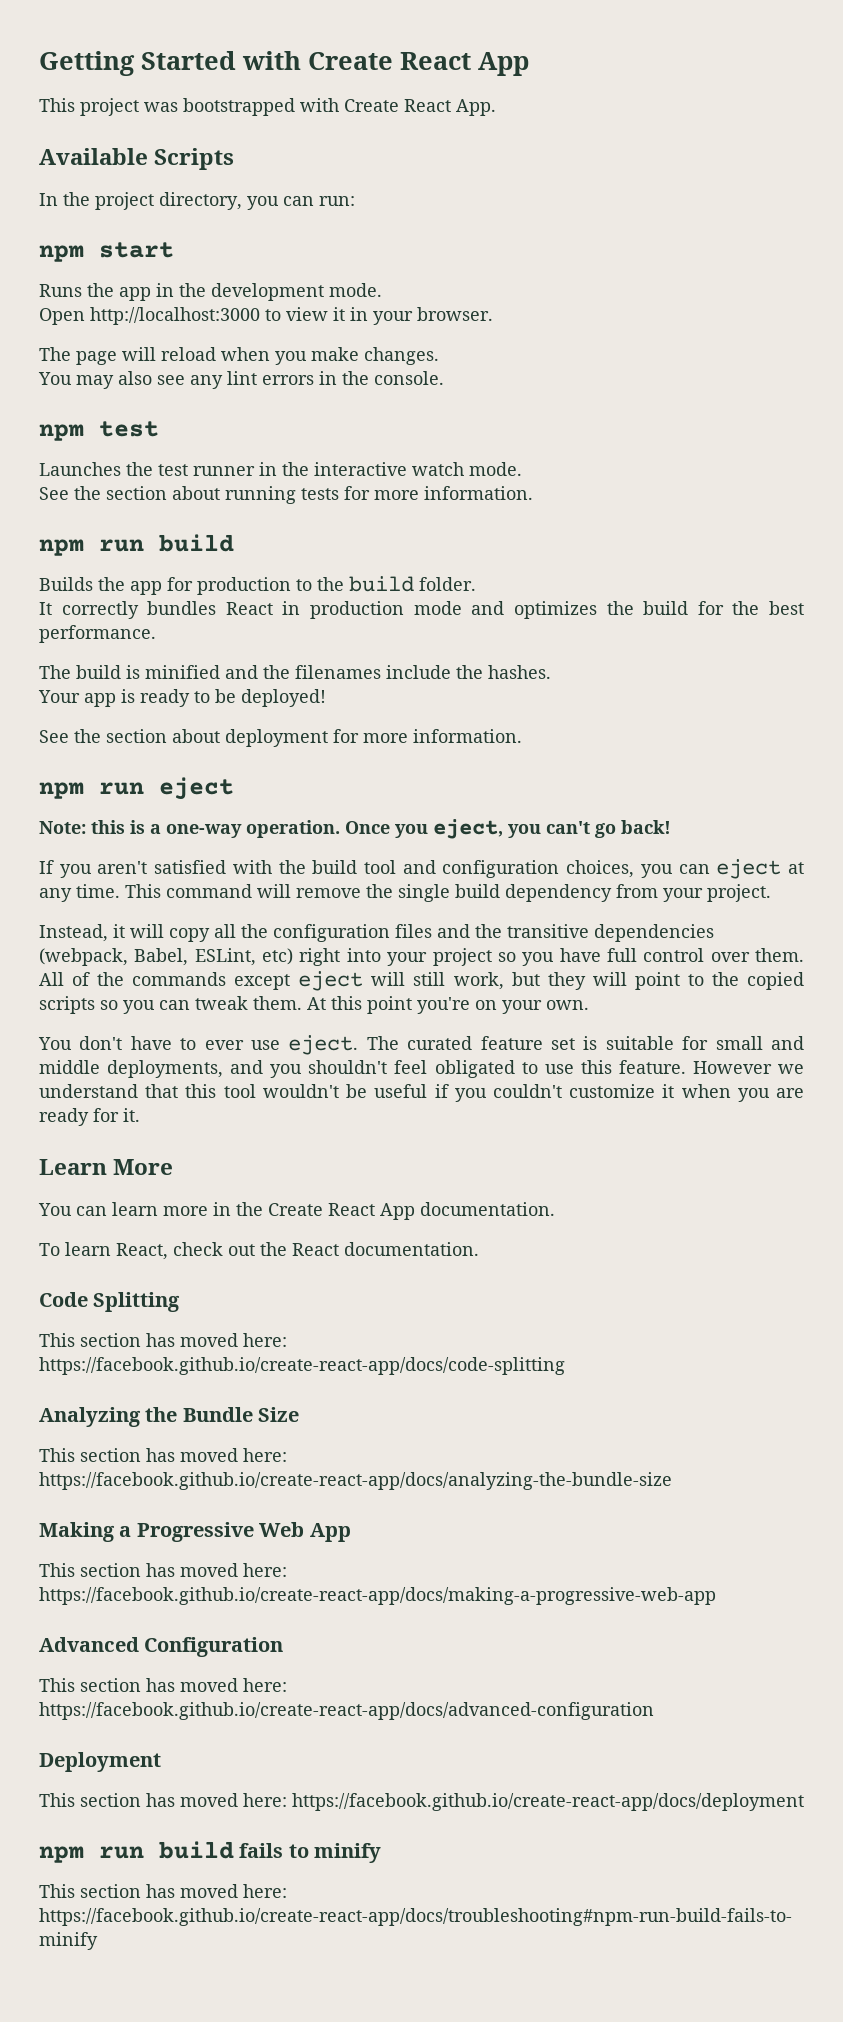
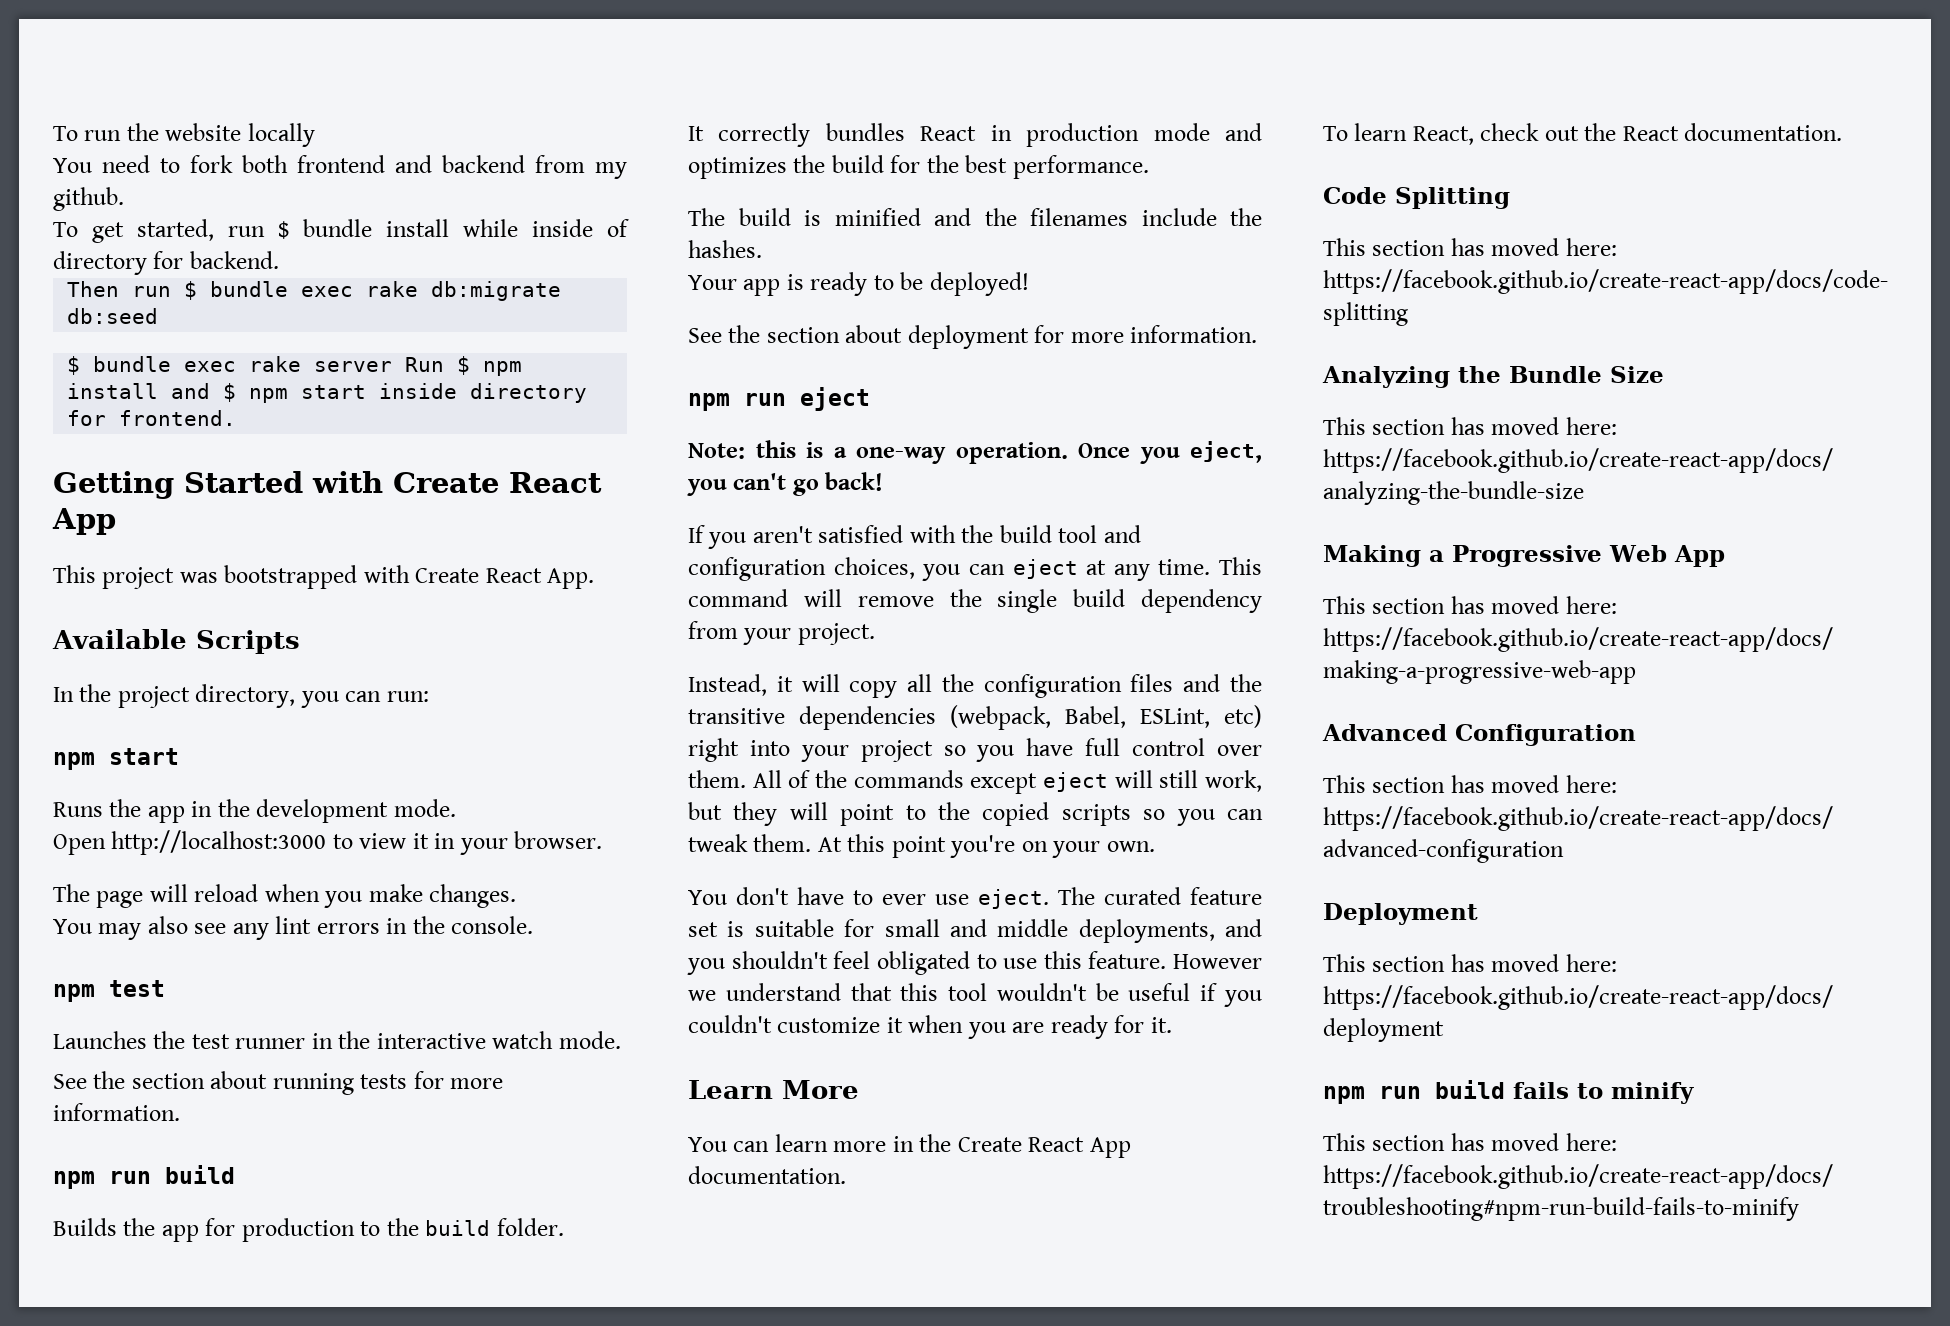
(39, 63) none -> [53,123,315,147] [53,155,627,179] [53,187,124,211] [53,219,629,243] [53,251,279,275] [67,281,562,301] [67,308,159,324] [67,356,523,376] [67,383,588,403] [67,410,237,426] To run the website locally // You need to fork both frontend and backend from my github. // To get started, run $ bundle install while inside of directory for backend. // Then run $ bundle exec rake db:migrate db:seed // $ bundle exec rake server Run $ npm install and $ npm start inside directory for frontend. //

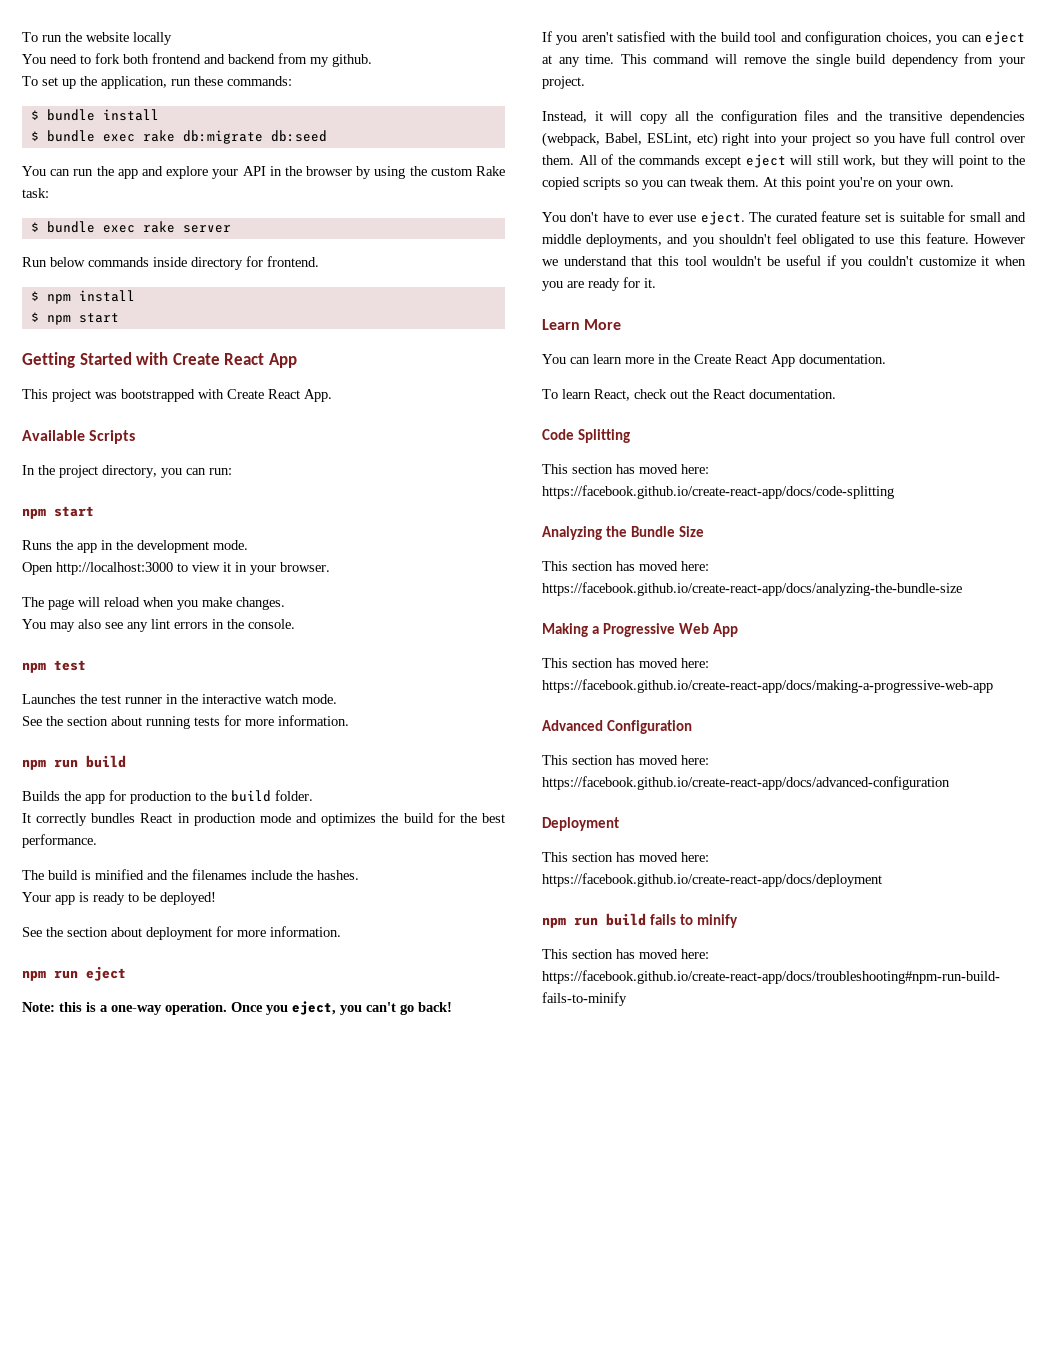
[91,219,629,243] [53,251,279,275] [67,281,172,297] get started, run $ bundle install while inside of directory for backend. // Then run -> [42,76,292,89] [30,109,159,121] set up the application, run these commands: // $ bundle install //
(159, 316) none -> [22,166,505,179] [22,188,49,198] // You can run the app and explore your API in the browser by using the custom Rake task:
[405,356,523,376] [67,383,588,403] [67,410,237,426] Run $ npm install and $ npm start inside directory for frontend. -> [22,256,319,270] [30,290,135,304] [30,312,119,325] // Run below commands inside directory for frontend. // $ npm install // $ npm start

